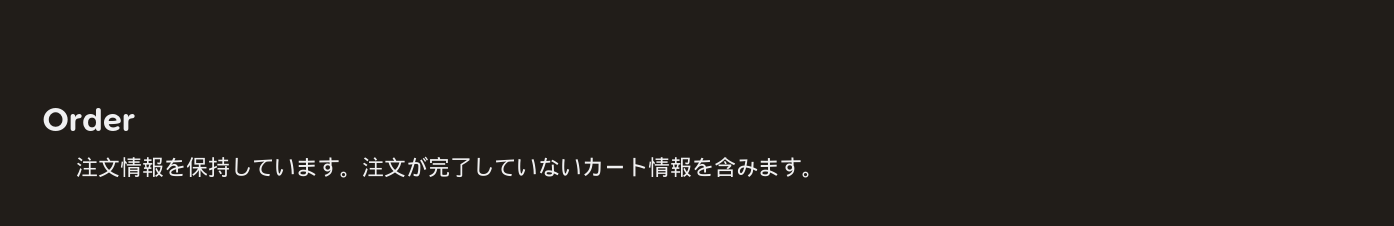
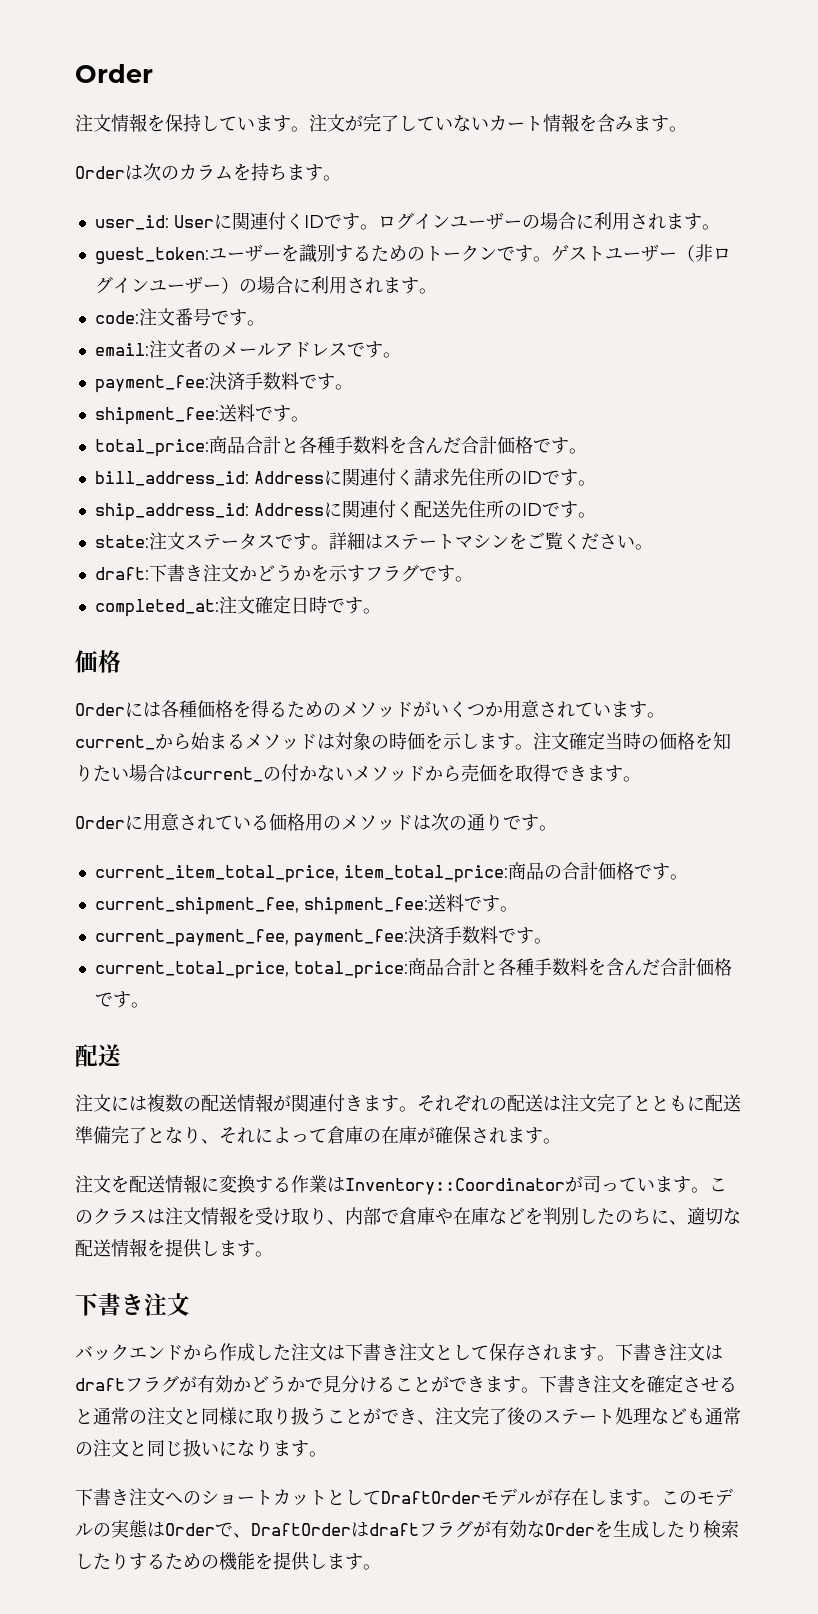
(825, 174) none -> [75,163,341,181] [94,212,720,230] [94,244,731,264] [94,276,437,294] [94,308,265,326] [94,340,401,358] [94,372,353,393] [94,404,309,425] [94,436,587,457] [94,468,596,486] [94,500,596,521] [94,532,653,550] [94,564,473,582] [94,595,381,617] [75,650,121,673] [75,700,665,718] [75,731,731,750] [75,764,641,782] [75,813,557,831] [94,862,688,883] [94,894,518,915] [94,926,552,947] [94,958,732,979] [94,991,149,1008] [75,1044,121,1067] [75,1093,741,1112] [75,1125,561,1144] [75,1174,727,1195] [75,1206,741,1225] [75,1238,273,1258] [75,1293,190,1316] [75,1343,723,1361] [75,1374,737,1393] [75,1406,741,1425] [75,1439,327,1457] [75,1488,733,1506] [75,1520,739,1538] [75,1552,381,1571] // Orderは次のカラムを持ちます。 // user_id: Userに関連付くIDです。ログインユーザーの場合に利用されます。 // guest_token:ユーザーを識別するためのトークンです。ゲストユーザー（非ログインユーザー）の場合に利用されます。 // code:注文番号です。 // email:注文者のメールアドレスです。 // payment_fee:決済手数料です。 // shipment_fee:送料です。 // total_price:商品合計と各種手数料を含んだ合計価格です。 // bill_address_id: Addressに関連付く請求先住所のIDです。 // ship_address_id: Addressに関連付く配送先住所のIDです。 // state:注文ステータスです。詳細はステートマシンをご覧ください。 // draft:下書き注文かどうかを示すフラグです。 // completed_at:注文確定日時です。 // 価格 // Orderには各種価格を得るためのメソッドがいくつか用意されています。current_から始まるメソッドは対象の時価を示します。注文確定当時の価格を知りたい場合はcurrent_の付かないメソッドから売価を取得できます。 // Orderに用意されている価格用のメソッドは次の通りです。 // current_item_total_price, item_total_price:商品の合計価格です。 // current_shipment_fee, shipment_fee:送料です。 // current_payment_fee, payment_fee:決済手数料です。 // current_total_price, total_price:商品合計と各種手数料を含んだ合計価格です。 // 配送 // 注文には複数の配送情報が関連付きます。それぞれの配送は注文完了とともに配送準備完了となり、それによって倉庫の在庫が確保されます。 // 注文を配送情報に変換する作業はInventory::Coordinatorが司っています。このクラスは注文情報を受け取り、内部で倉庫や在庫などを判別したのちに、適切な配送情報を提供します。 // 下書き注文 // バックエンドから作成した注文は下書き注文として保存されます。下書き注文はdraftフラグが有効かどうかで見分けることができます。下書き注文を確定させると通常の注文と同様に取り扱うことができ、注文完了後のステート処理なども通常の注文と同じ扱いになります。 // 下書き注文へのショートカットとしてDraftOrderモデルが存在します。このモデルの実態はOrderで、DraftOrderはdraftフラグが有効なOrderを生成したり検索したりするための機能を提供します。

